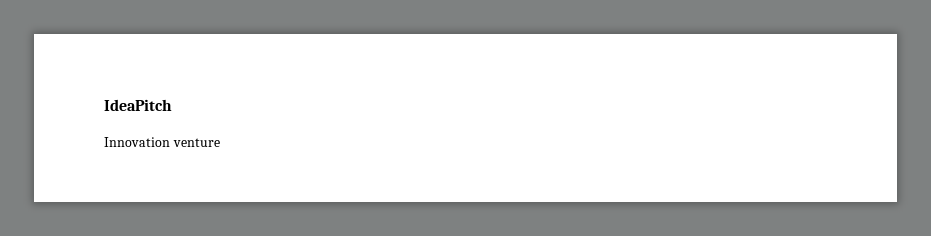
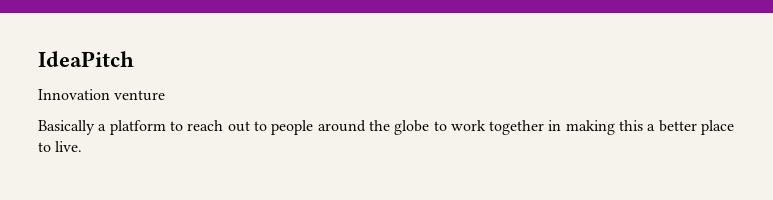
(220, 142) none -> [38,120,735,135] [38,141,83,152] // Basically a platform to reach out to people around the globe to work together in making this a better place to live.

